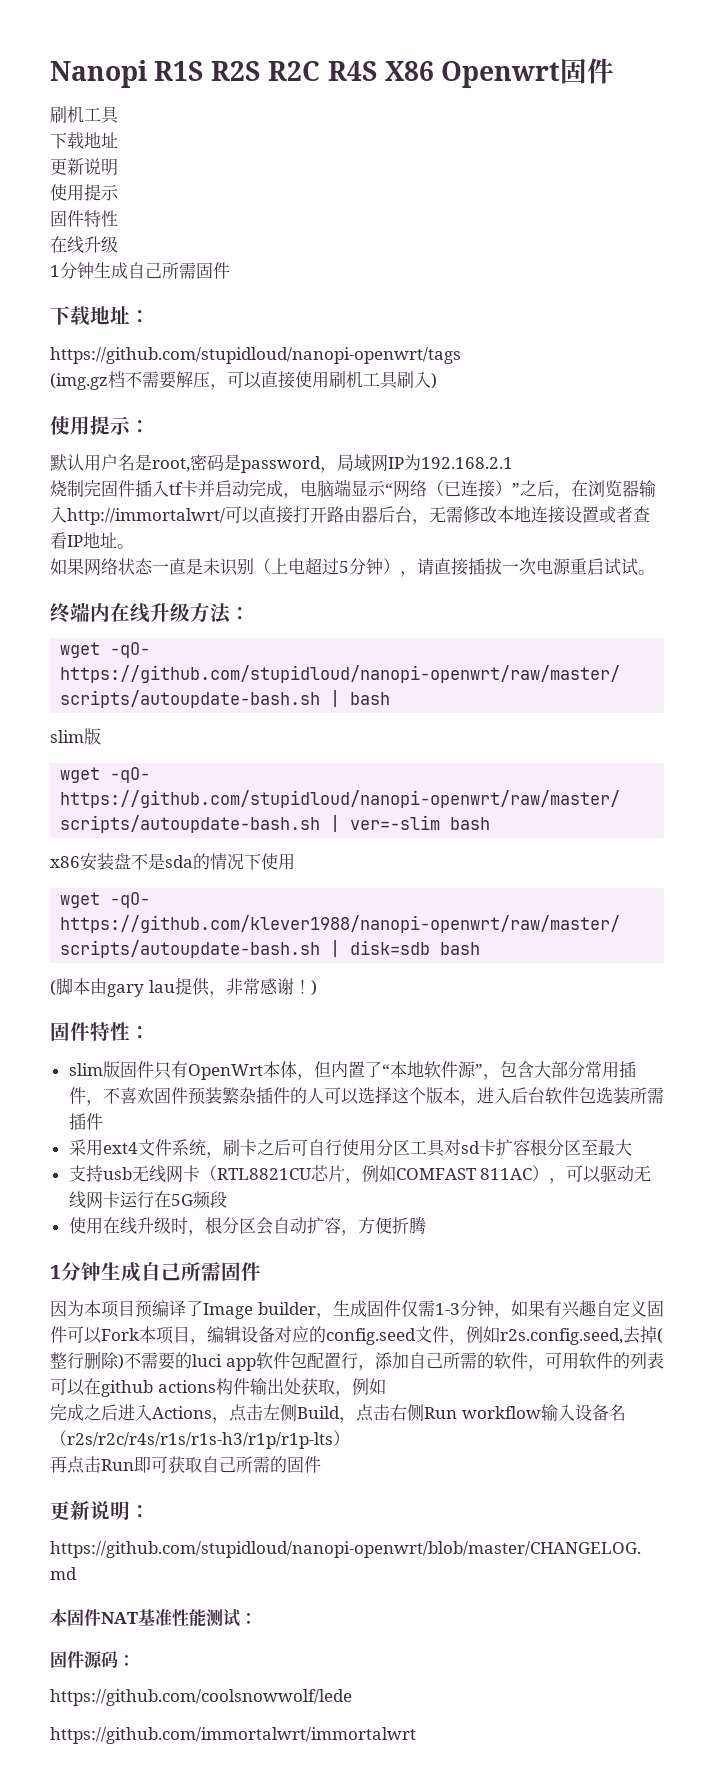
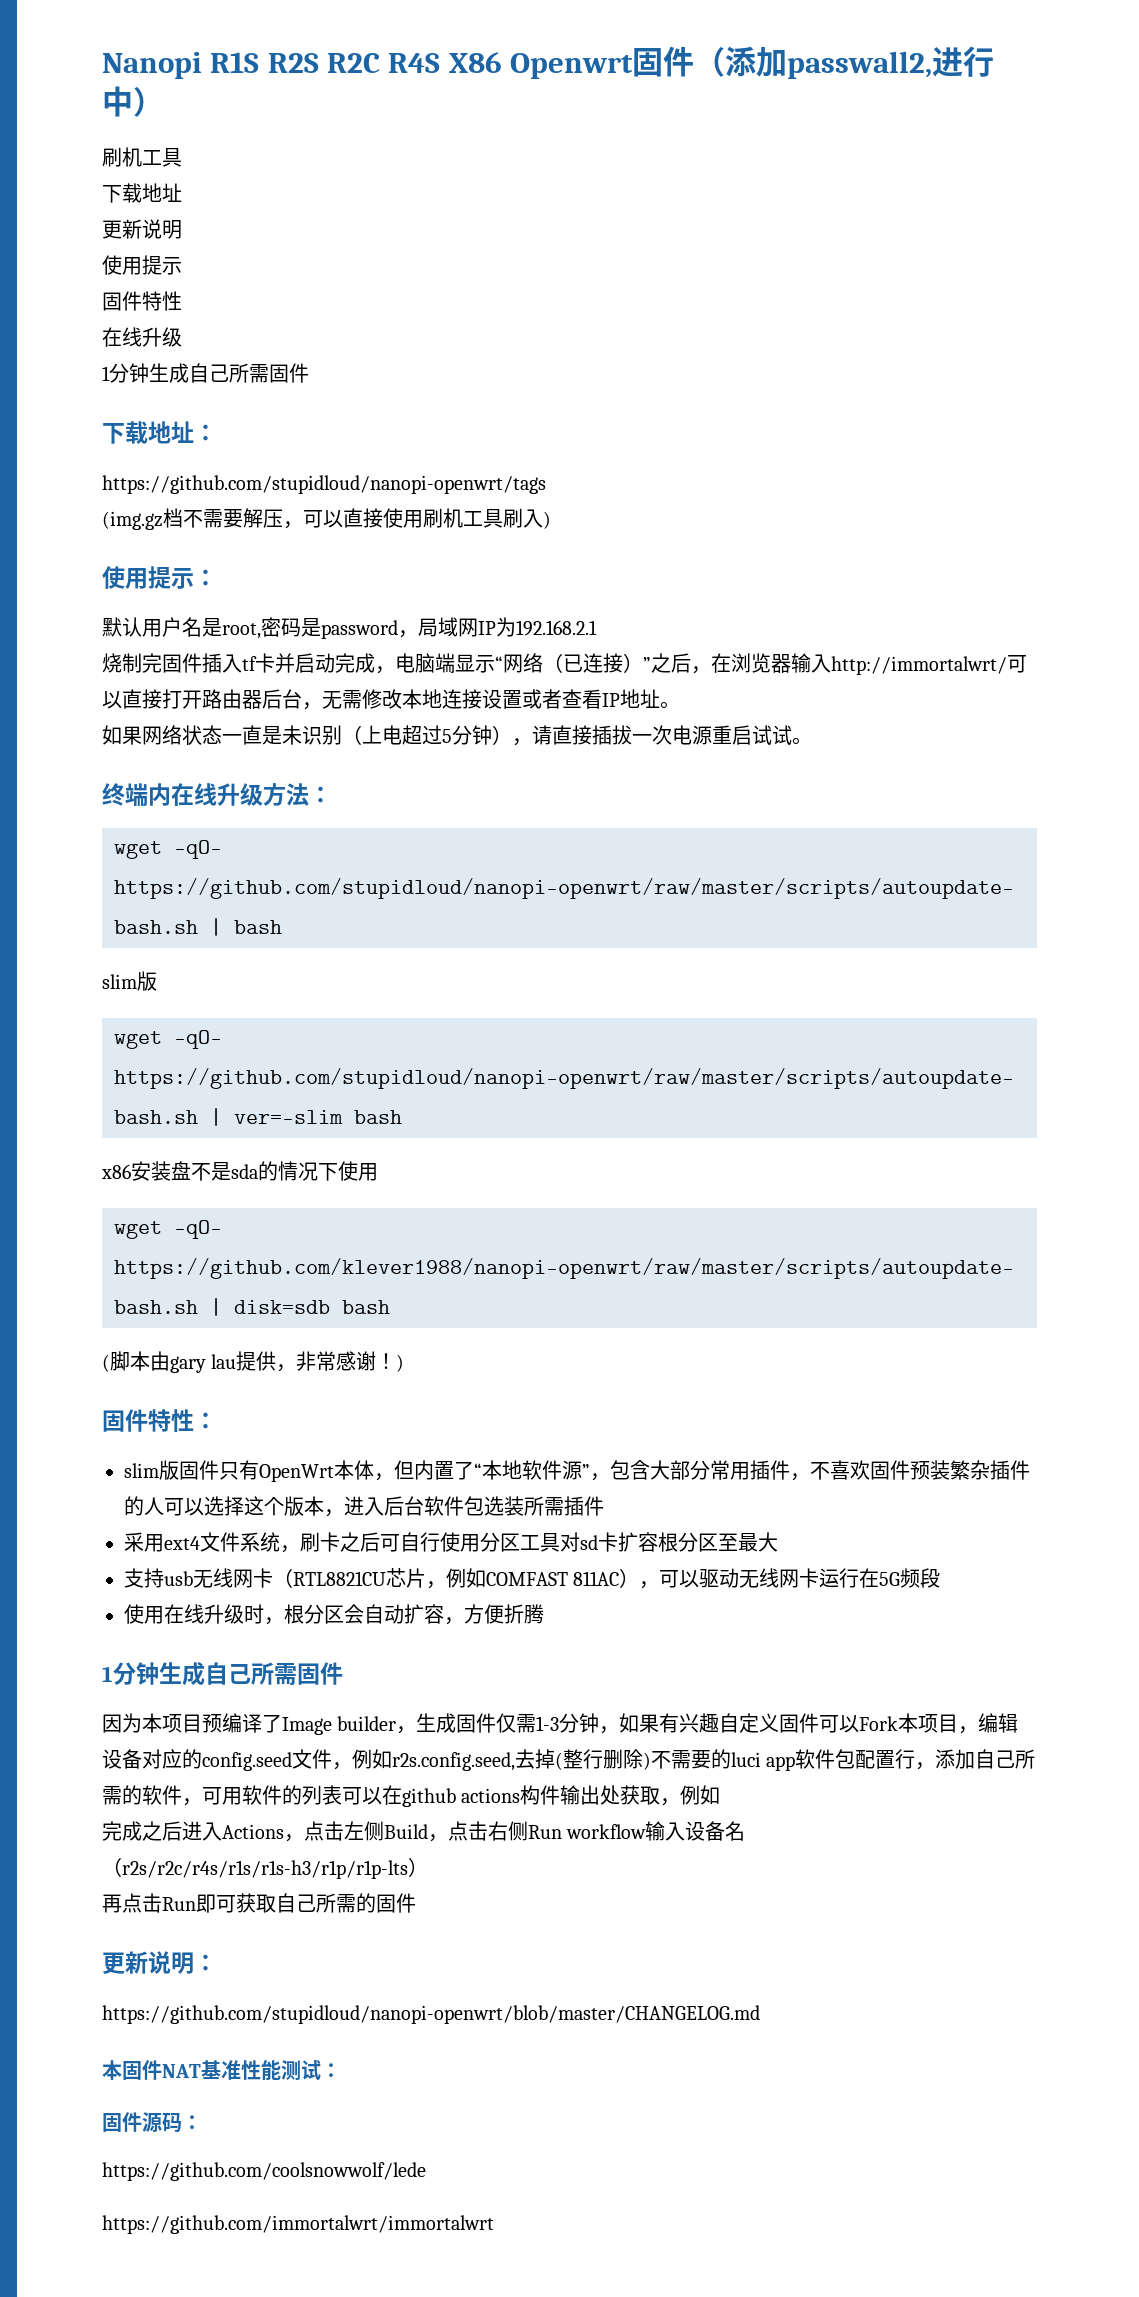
(614, 71) none -> [694,46,995,79] [102,86,164,117] （添加passwall2,进行中）

